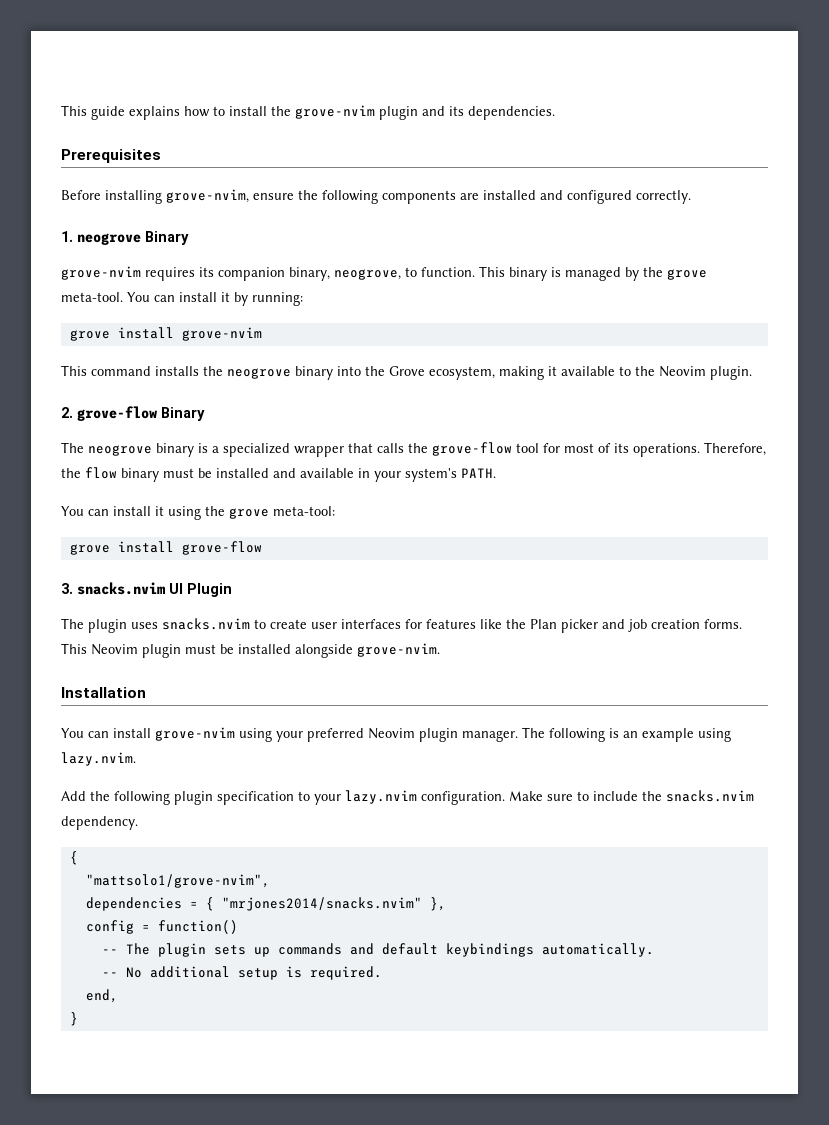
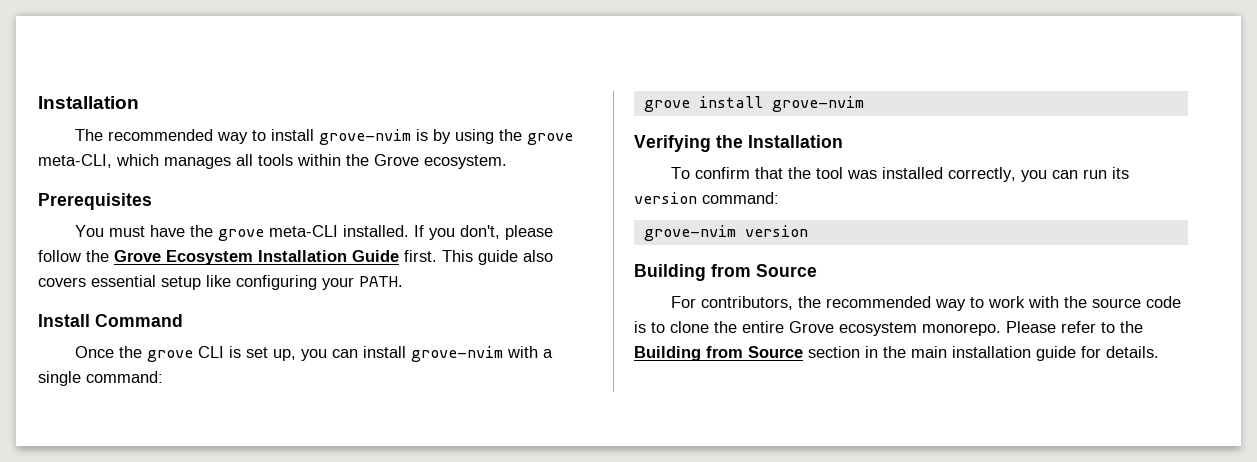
[61,105,555,120] [61,149,161,163] [61,189,691,204] [61,231,189,245] [61,266,707,281] [61,292,303,306] [69,327,262,341] [61,365,752,380] [61,406,205,421] [61,442,766,457] [61,467,496,482] [61,506,335,520] [69,541,262,555] [61,582,232,597] [61,618,742,633] [61,643,440,658] [61,687,146,698] [61,727,731,742] [61,752,136,766] [61,790,754,805] [61,816,138,830] [69,851,78,865] [85,874,270,888] [85,897,446,911] [85,920,238,934] [101,943,654,957] [101,966,382,980] [85,989,118,1003] [69,1012,78,1026] This guide explains how to install the grove-nvim plugin and its dependencies. // Prerequisites // Before installing grove-nvim, ensure the following components are installed and configured correctly. // 1. neogrove Binary // grove-nvim requires its companion binary, neogrove, to function. This binary is managed by the grove meta-tool. You can install it by running: // grove install grove-nvim // This command installs the neogrove binary into the Grove ecosystem, making it available to the Neovim plugin. // 2. grove-flow Binary // The neogrove binary is a specialized wrapper that calls the grove-flow tool for most of its operations. Therefore, the flow binary must be installed and available in your system's PATH. // You can install it using the grove meta-tool: // grove install grove-flow // 3. snacks.nvim UI Plugin // The plugin uses snacks.nvim to create user interfaces for features like the Plan picker and job creation forms. This Neovim plugin must be installed alongside grove-nvim. // Installation // You can install grove-nvim using your preferred Neovim plugin manager. The following is an example using lazy.nvim. // Add the following plugin specification to your lazy.nvim configuration. Make sure to include the snacks.nvim dependency. // { // "mattsolo1/grove-nvim", // dependencies = { "mrjones2014/snacks.nvim" }, // config = function() // -- The plugin sets up commands and default keybindings automatically. // -- No additional setup is required. // end, // } -> [38,96,139,109] [74,129,573,145] [38,154,507,169] [38,193,152,210] [74,225,553,241] [38,250,553,265] [38,275,403,290] [38,314,183,327] [74,346,553,362] [38,371,163,386] [643,96,864,112] [634,135,843,152] [670,167,1129,182] [634,192,779,204] [643,225,808,241] [634,264,817,281] [670,296,1181,311] [634,321,1143,336] [634,346,1159,361] Installation // The recommended way to install grove-nvim is by using the grove meta-CLI, which manages all tools within the Grove ecosystem. // Prerequisites // You must have the grove meta-CLI installed. If you don't, please follow the Grove Ecosystem Installation Guide first. This guide also covers essential setup like configuring your PATH. // Install Command // Once the grove CLI is set up, you can install grove-nvim with a single command: // grove install grove-nvim // Verifying the Installation // To confirm that the tool was installed correctly, you can run its version command: // grove-nvim version // Building from Source // For contributors, the recommended way to work with the source code is to clone the entire Grove ecosystem monorepo. Please refer to the Building from Source section in the main installation guide for details.

